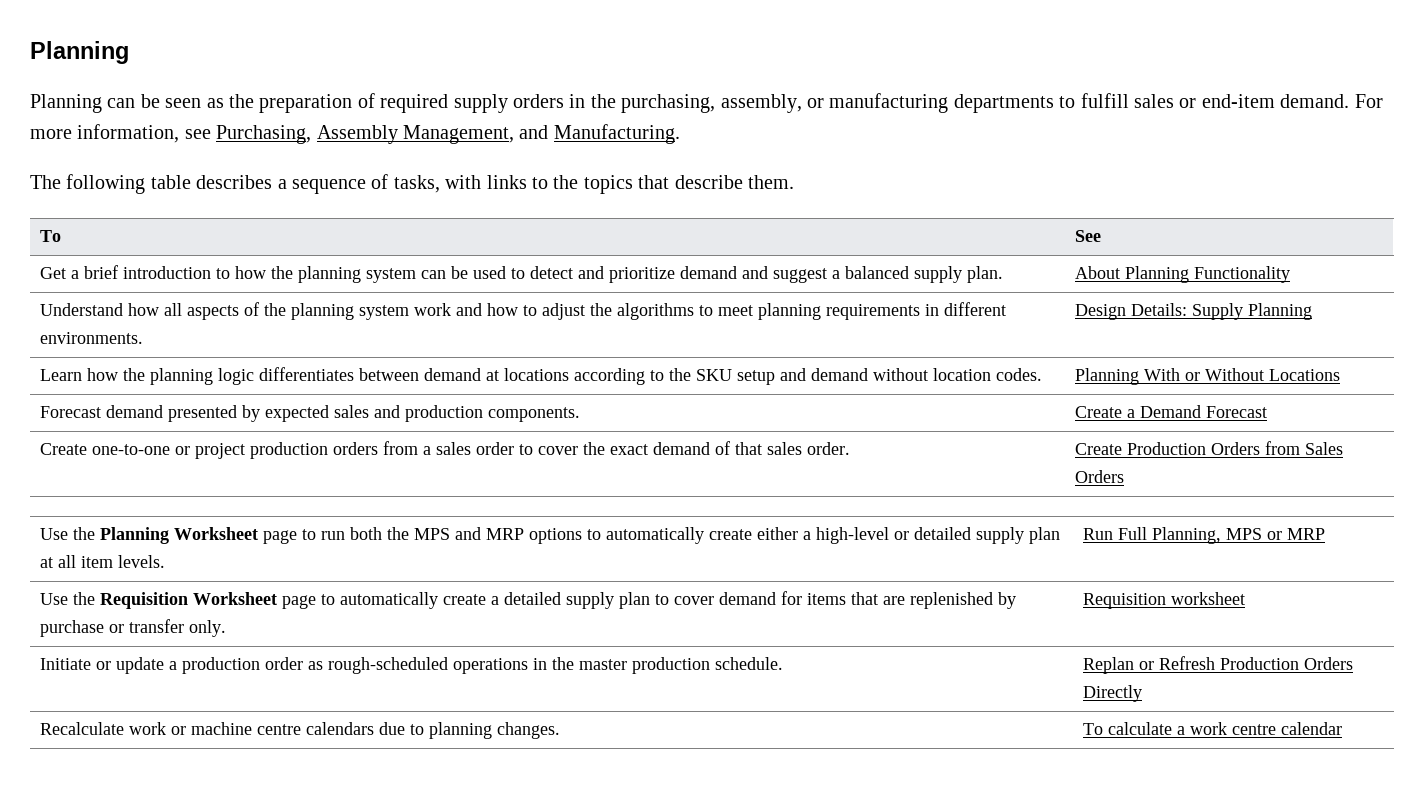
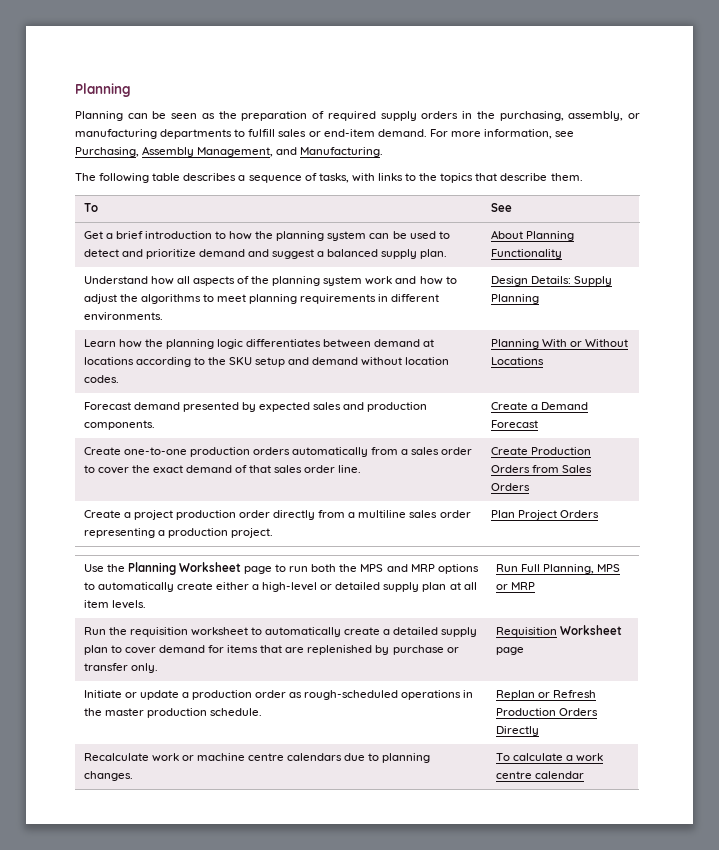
[174,443,245,459] or project -> (187, 451) none
(378, 448) none -> [291,447,368,457] automatically
[806,442,850,455] order. -> [304,465,362,473] order line.
(1124, 476) none -> [83,510,471,520] [83,528,273,538] [490,510,599,520] // Create a project production order directly from a multiline sales order representing a production project. | Plan Project Orders
[39,592,316,609] Use the Requisition Worksheet page -> [83,627,248,637] Run the requisition worksheet
[1170,592,1245,605] worksheet -> [559,625,622,635] [495,647,524,655] Worksheet page

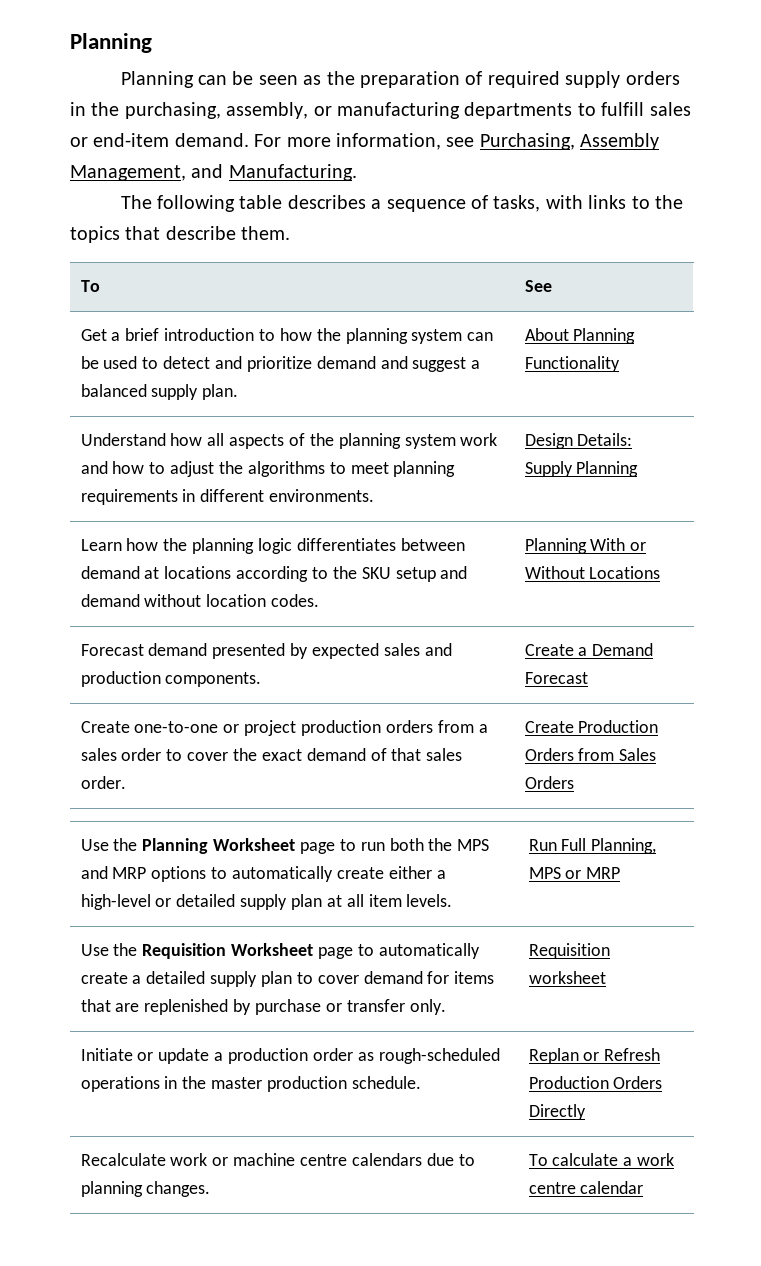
(187, 451) none -> [223,720,297,736] or project
[291,447,368,457] automatically -> (433, 726) none
[304,465,362,473] order line. -> [80,776,126,789] order.
[83,510,471,520] [83,528,273,538] [490,510,599,520] // Create a project production order directly from a multiline sales order representing a production project. | Plan Project Orders -> (574, 782) none
[83,627,248,637] Run the requisition worksheet -> [80,943,354,959] Use the Requisition Worksheet page
[559,625,622,635] [495,647,524,655] Worksheet page -> [528,971,606,984] worksheet

